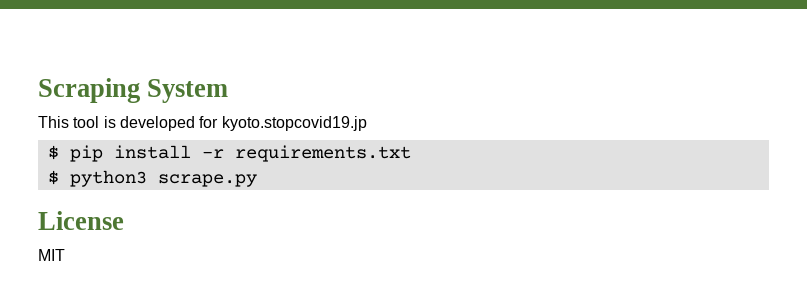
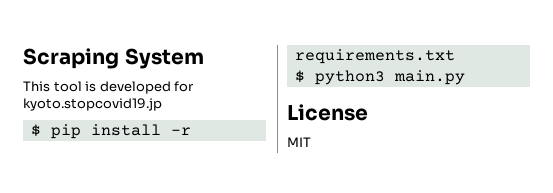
[157,174,257,187] scrape.py -> [393,70,465,85] main.py

